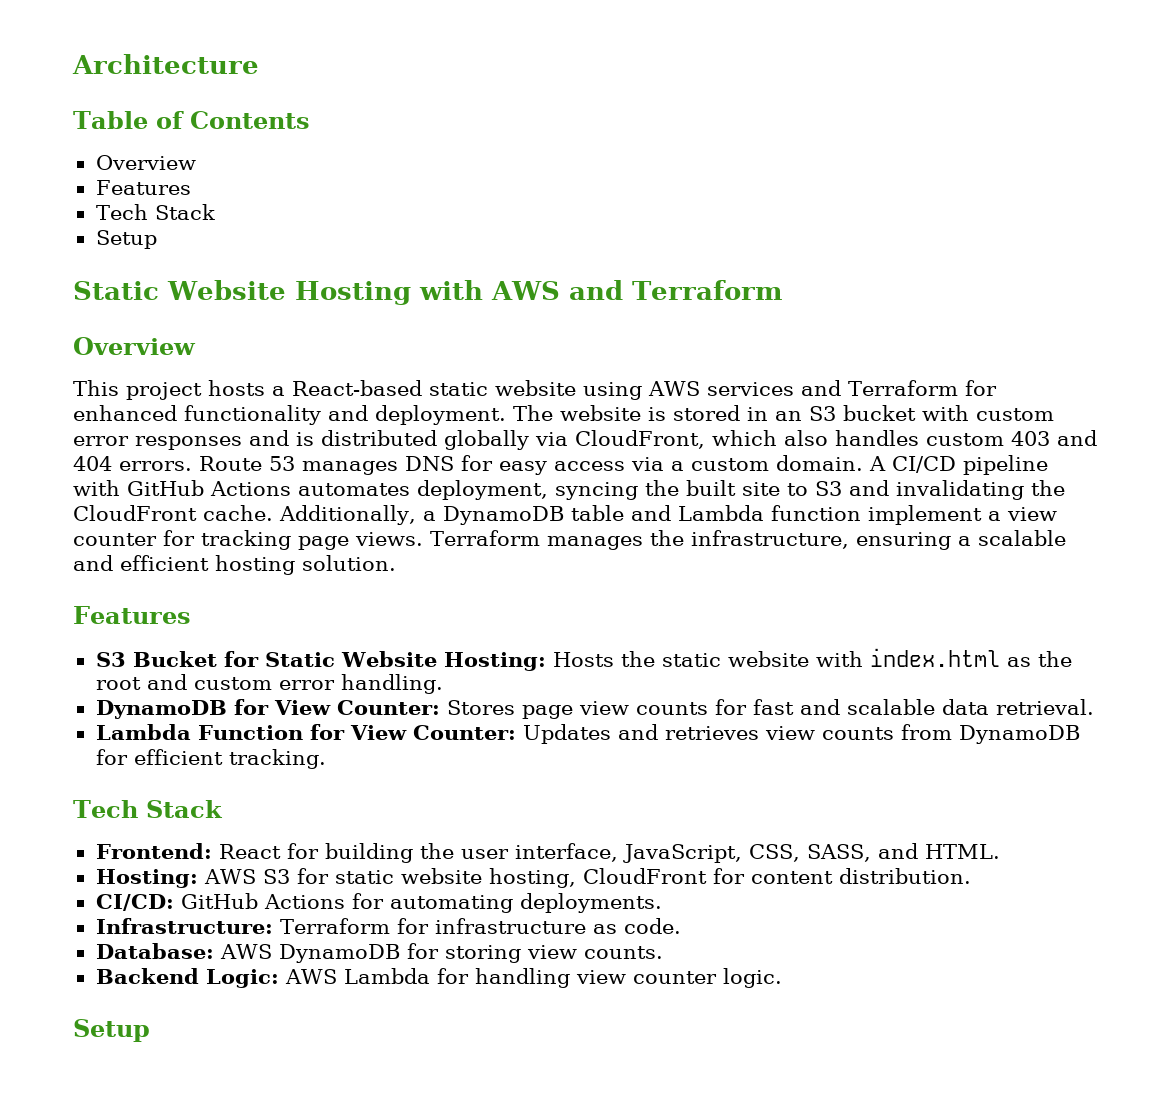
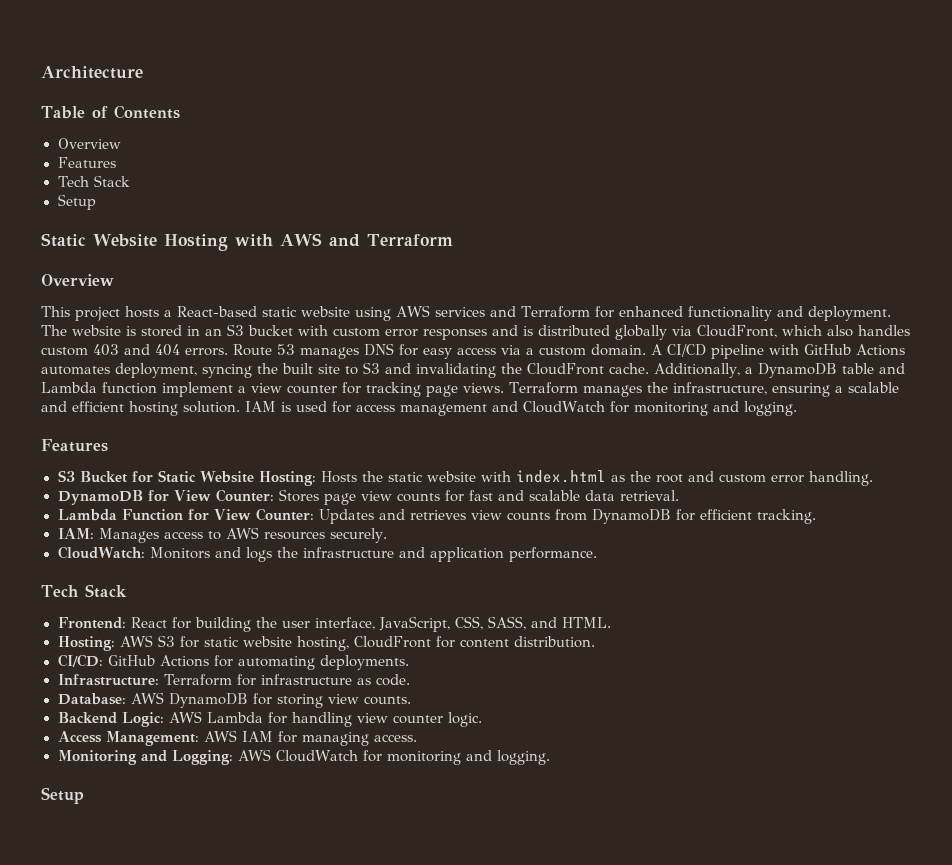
(396, 563) none -> [245,401,797,416] IAM is used for access management and CloudWatch for monitoring and logging.
(326, 759) none -> [57,527,388,543] [57,546,598,562] // IAM: Manages access to AWS resources securely. // CloudWatch: Monitors and logs the infrastructure and application performance.
(782, 978) none -> [57,730,418,746] [57,749,551,765] // Access Management: AWS IAM for managing access. // Monitoring and Logging: AWS CloudWatch for monitoring and logging.

